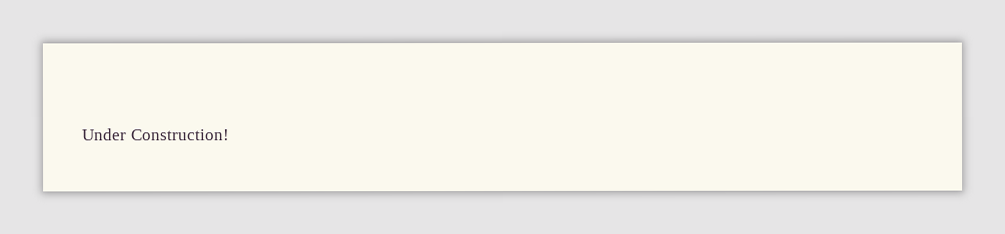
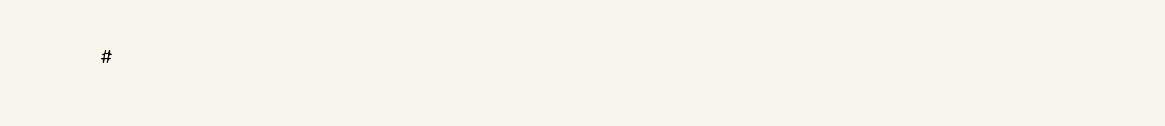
[82,128,230,141] Under Construction! -> [100,50,113,63] #

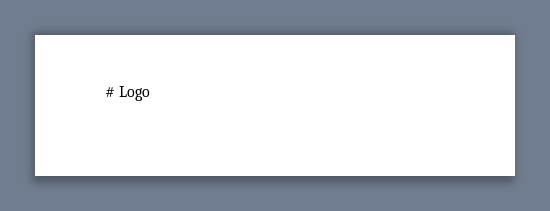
(113, 56) none -> [119,86,151,101] Logo

